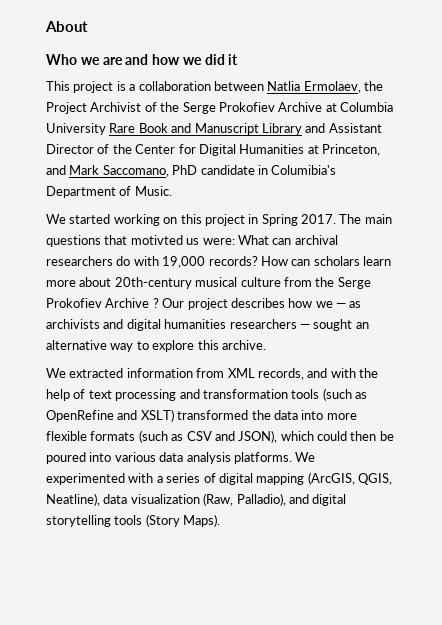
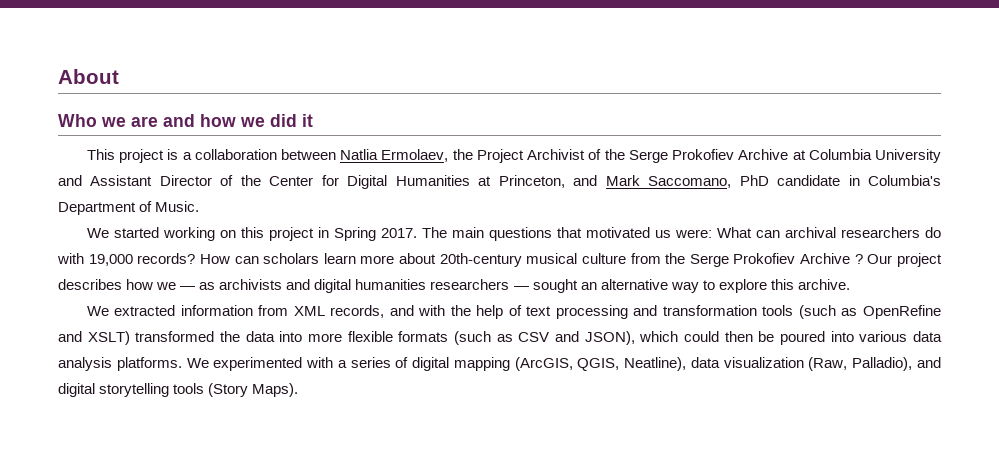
[109,123,302,135] Rare Book and Manuscript Library -> (942, 156) none
[271,165,337,175] Columibia's -> [868,175,942,186] Columbia's
[130,235,183,245] motivted -> [585,227,650,238] motivated

